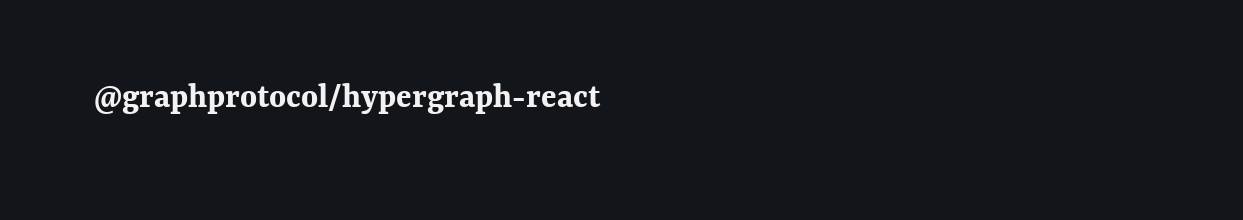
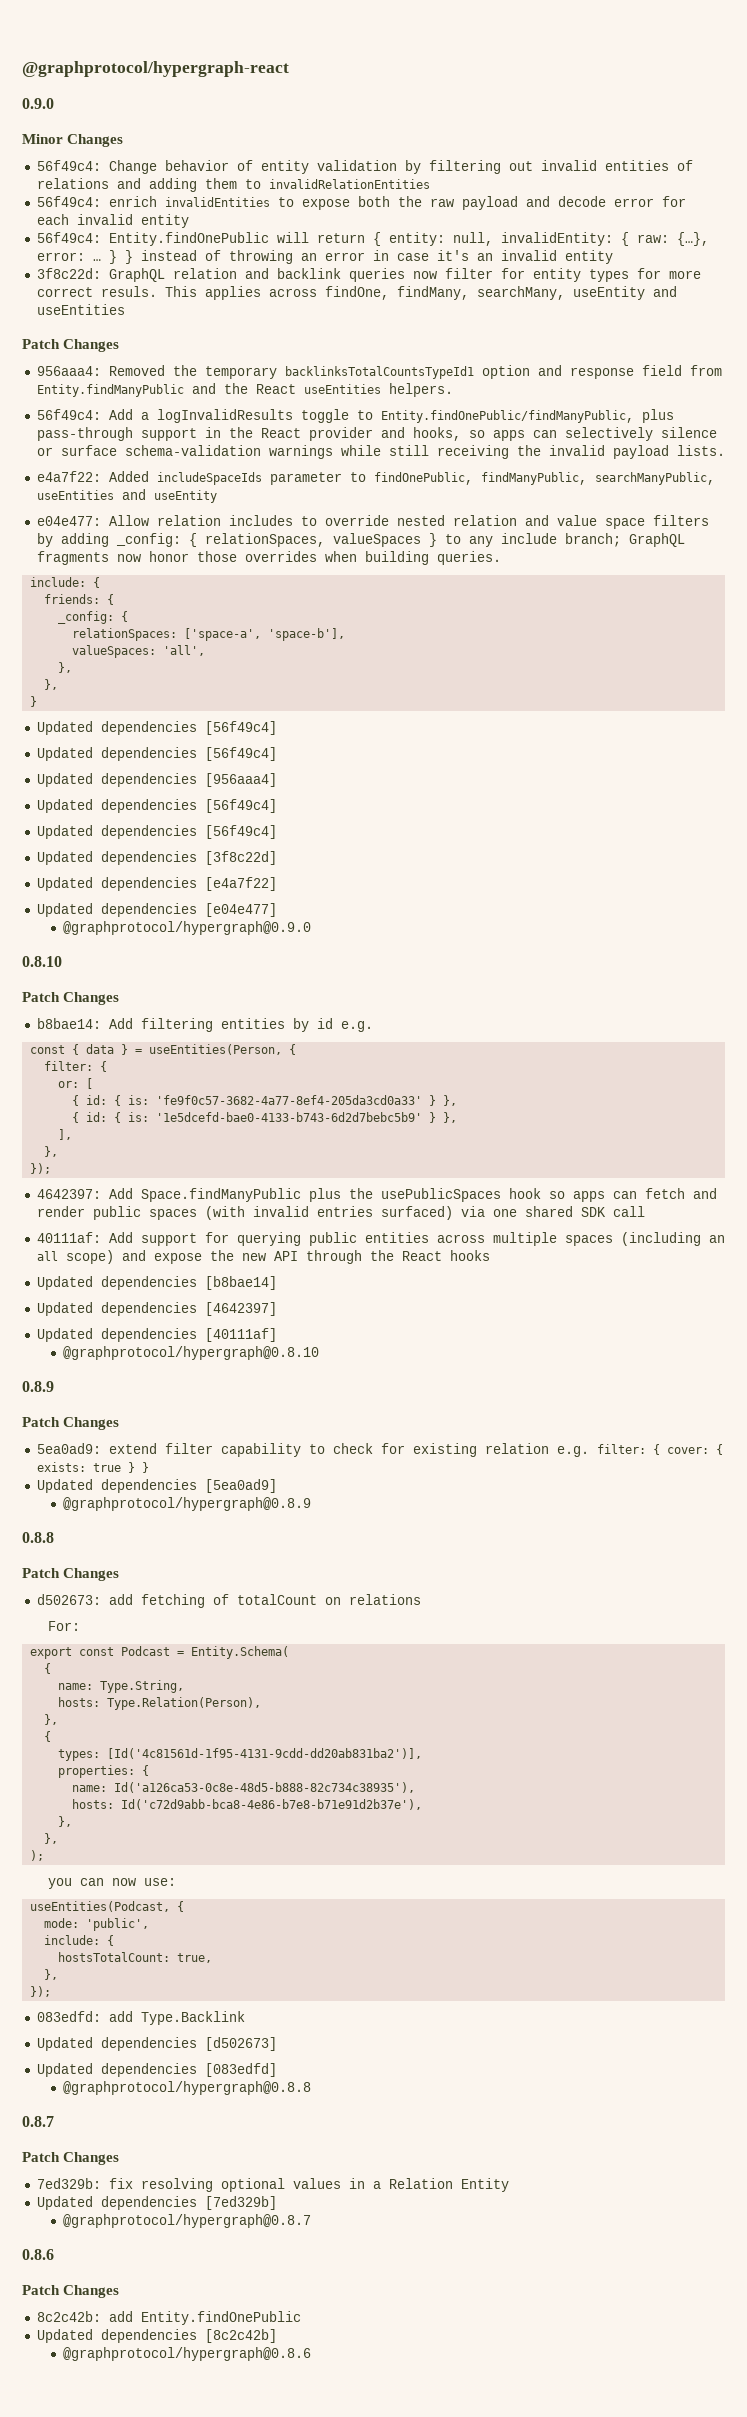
(601, 98) none -> [22,98,54,109] [22,134,124,147] [36,160,693,174] [36,178,430,192] [36,196,686,210] [36,214,189,228] [36,232,709,246] [36,250,613,264] [36,268,701,282] [36,286,677,300] [36,304,125,315] [22,339,120,352] [36,365,722,379] [36,383,453,397] [36,409,674,423] [36,427,717,441] [36,445,725,459] [36,471,715,485] [36,489,217,503] [36,515,709,529] [36,533,685,547] [36,551,501,565] [30,577,101,588] [44,594,115,605] [58,611,129,624] [72,628,346,641] [72,645,206,658] [58,662,73,673] [44,679,59,690] [30,696,38,707] [36,721,277,735] [36,747,277,761] [36,773,277,787] [36,799,277,813] [36,825,277,839] [36,851,277,865] [36,877,277,891] [36,903,277,917] [62,921,311,935] [22,956,62,967] [22,992,120,1005] [36,1018,373,1032] [30,1044,297,1055] [44,1061,108,1072] [58,1078,94,1089] [72,1095,458,1106] [72,1112,458,1123] [58,1129,73,1140] [44,1146,59,1157] [30,1163,52,1174] [36,1188,717,1202] [36,1206,645,1220] [36,1232,725,1246] [36,1250,490,1264] [36,1276,277,1290] [36,1302,277,1316] [36,1328,277,1342] [62,1346,319,1360] [22,1381,54,1392] [22,1417,120,1430] [36,1443,723,1457] [36,1462,149,1473] [36,1479,277,1493] [62,1497,311,1511] [22,1532,54,1543] [22,1568,120,1581] [36,1594,421,1608] [47,1621,80,1631] [30,1646,290,1659] [44,1663,52,1674] [58,1680,185,1693] [58,1697,262,1710] [44,1714,59,1725] [44,1731,52,1742] [58,1748,423,1761] [58,1765,150,1778] [72,1782,416,1793] [72,1799,423,1810] [58,1816,73,1827] [44,1833,59,1844] [30,1850,45,1861] [47,1878,176,1889] [30,1901,185,1912] [44,1918,150,1931] [44,1935,115,1946] [58,1952,213,1963] [44,1969,59,1980] [30,1986,52,1997] [36,2011,245,2025] [36,2037,277,2051] [36,2063,277,2077] [62,2081,311,2095] [22,2116,54,2127] [22,2152,120,2165] [36,2178,509,2192] [36,2196,277,2210] [62,2214,311,2228] [22,2249,54,2260] [22,2285,120,2298] [36,2311,301,2325] [36,2329,277,2343] [62,2347,311,2361] // 0.9.0 // Minor Changes // 56f49c4: Change behavior of entity validation by filtering out invalid entities of relations and adding them to invalidRelationEntities // 56f49c4: enrich invalidEntities to expose both the raw payload and decode error for each invalid entity // 56f49c4: Entity.findOnePublic will return { entity: null, invalidEntity: { raw: {…}, error: … } } instead of throwing an error in case it's an invalid entity // 3f8c22d: GraphQL relation and backlink queries now filter for entity types for more correct resuls. This applies across findOne, findMany, searchMany, useEntity and useEntities // Patch Changes // 956aaa4: Removed the temporary backlinksTotalCountsTypeId1 option and response field from Entity.findManyPublic and the React useEntities helpers. // 56f49c4: Add a logInvalidResults toggle to Entity.findOnePublic/findManyPublic, plus pass-through support in the React provider and hooks, so apps can selectively silence or surface schema-validation warnings while still receiving the invalid payload lists. // e4a7f22: Added includeSpaceIds parameter to findOnePublic, findManyPublic, searchManyPublic, useEntities and useEntity // e04e477: Allow relation includes to override nested relation and value space filters by adding _config: { relationSpaces, valueSpaces } to any include branch; GraphQL fragments now honor those overrides when building queries. // include: { // friends: { // _config: { // relationSpaces: ['space-a', 'space-b'], // valueSpaces: 'all', // }, // }, // } // Updated dependencies [56f49c4] // Updated dependencies [56f49c4] // Updated dependencies [956aaa4] // Updated dependencies [56f49c4] // Updated dependencies [56f49c4] // Updated dependencies [3f8c22d] // Updated dependencies [e4a7f22] // Updated dependencies [e04e477] // @graphprotocol/hypergraph@0.9.0 // 0.8.10 // Patch Changes // b8bae14: Add filtering entities by id e.g. // const { data } = useEntities(Person, { // filter: { // or: [ // { id: { is: 'fe9f0c57-3682-4a77-8ef4-205da3cd0a33' } }, // { id: { is: '1e5dcefd-bae0-4133-b743-6d2d7bebc5b9' } }, // ], // }, // }); // 4642397: Add Space.findManyPublic plus the usePublicSpaces hook so apps can fetch and render public spaces (with invalid entries surfaced) via one shared SDK call // 40111af: Add support for querying public entities across multiple spaces (including an all scope) and expose the new API through the React hooks // Updated dependencies [b8bae14] // Updated dependencies [4642397] // Updated dependencies [40111af] // @graphprotocol/hypergraph@0.8.10 // 0.8.9 // Patch Changes // 5ea0ad9: extend filter capability to check for existing relation e.g. filter: { cover: { exists: true } } // Updated dependencies [5ea0ad9] // @graphprotocol/hypergraph@0.8.9 // 0.8.8 // Patch Changes // d502673: add fetching of totalCount on relations // For: // export const Podcast = Entity.Schema( // { // name: Type.String, // hosts: Type.Relation(Person), // }, // { // types: [Id('4c81561d-1f95-4131-9cdd-dd20ab831ba2')], // properties: { // name: Id('a126ca53-0c8e-48d5-b888-82c734c38935'), // hosts: Id('c72d9abb-bca8-4e86-b7e8-b71e91d2b37e'), // }, // }, // ); // you can now use: // useEntities(Podcast, { // mode: 'public', // include: { // hostsTotalCount: true, // }, // }); // 083edfd: add Type.Backlink // Updated dependencies [d502673] // Updated dependencies [083edfd] // @graphprotocol/hypergraph@0.8.8 // 0.8.7 // Patch Changes // 7ed329b: fix resolving optional values in a Relation Entity // Updated dependencies [7ed329b] // @graphprotocol/hypergraph@0.8.7 // 0.8.6 // Patch Changes // 8c2c42b: add Entity.findOnePublic // Updated dependencies [8c2c42b] // @graphprotocol/hypergraph@0.8.6

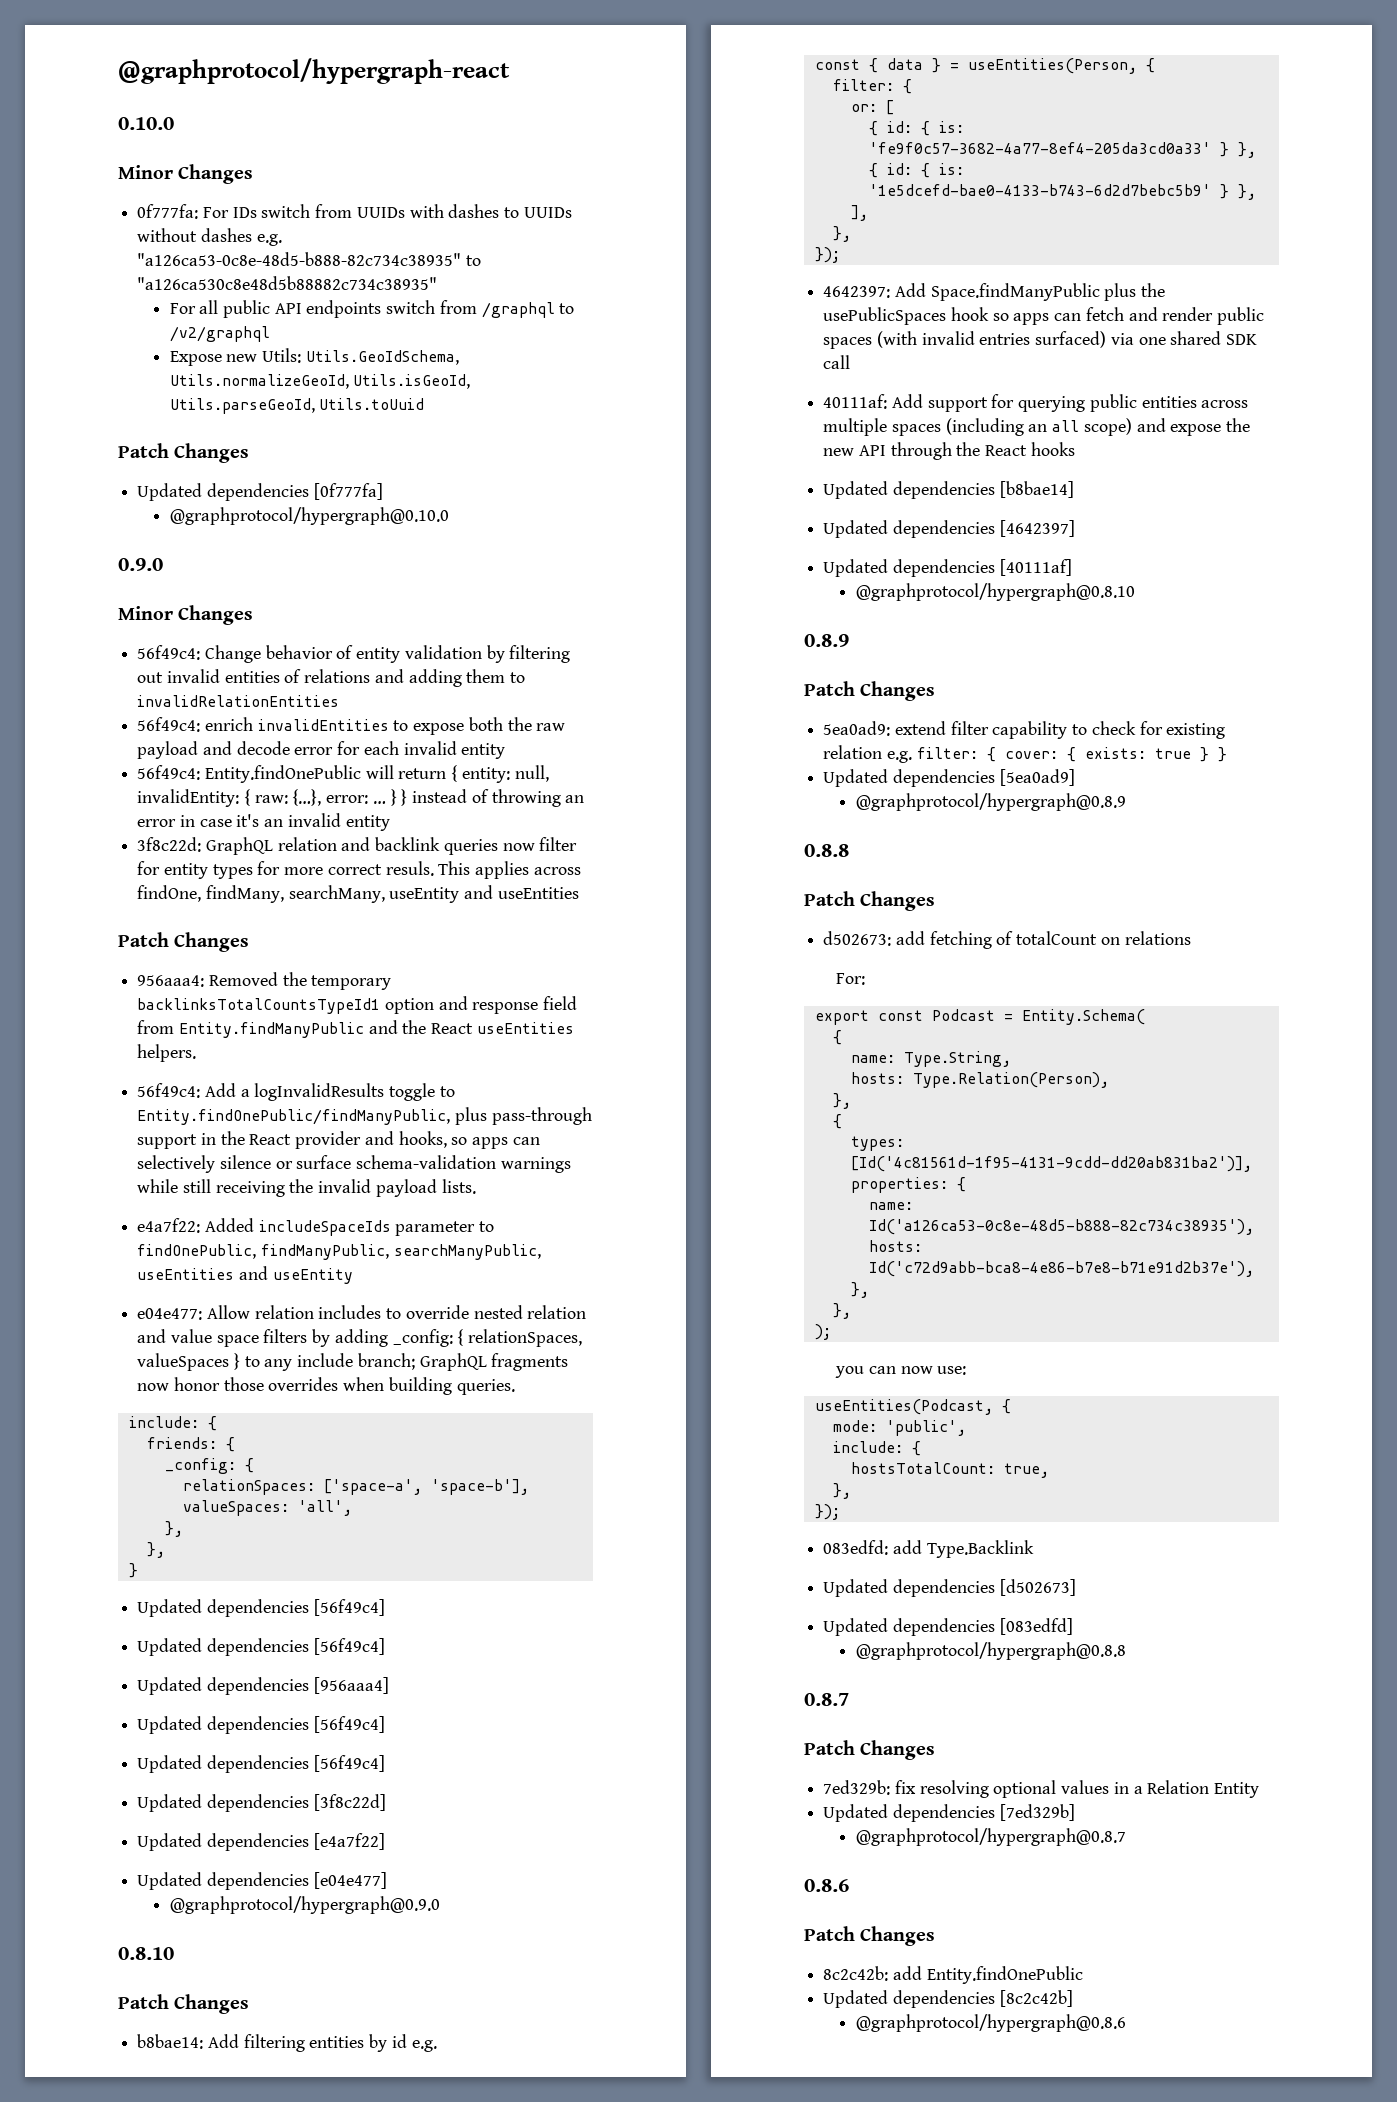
(289, 69) none -> [118,117,174,130] [118,164,254,184] [137,204,572,219] [137,228,282,246] [137,252,481,266] [137,276,438,290] [169,300,575,318] [169,326,270,342] [169,348,459,366] [169,374,471,389] [169,398,425,414] [118,443,250,463] [137,483,383,501] [169,507,449,525] // 0.10.0 // Minor Changes // 0f777fa: For IDs switch from UUIDs with dashes to UUIDs without dashes e.g. "a126ca53-0c8e-48d5-b888-82c734c38935" to "a126ca530c8e48d5b88882c734c38935" // For all public API endpoints switch from /graphql to /v2/graphql // Expose new Utils: Utils.GeoIdSchema, Utils.normalizeGeoId, Utils.isGeoId, Utils.parseGeoId, Utils.toUuid // Patch Changes // Updated dependencies [0f777fa] // @graphprotocol/hypergraph@0.10.0

